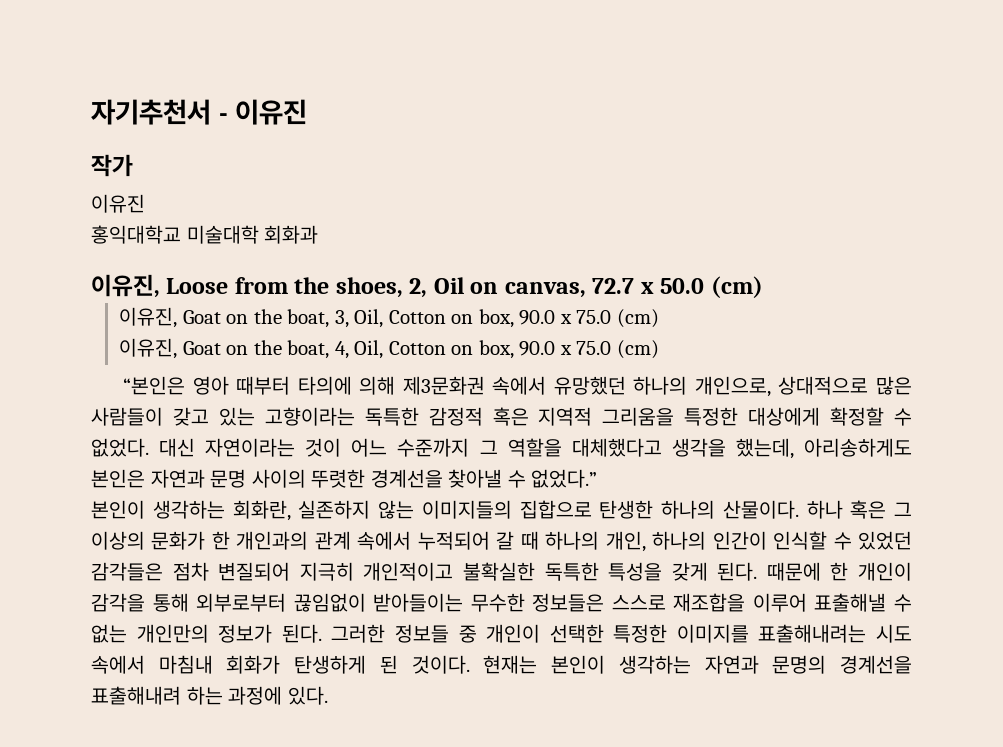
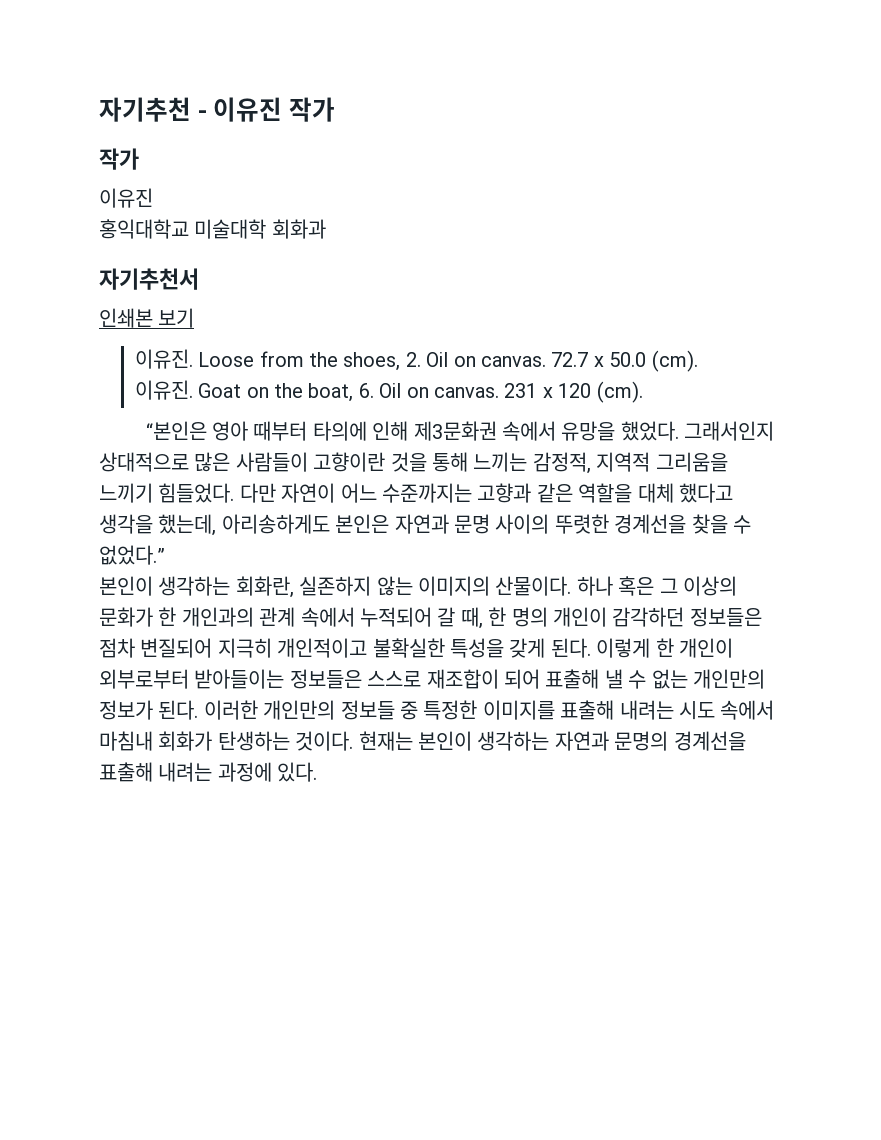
[91,99,211,125] 자기추천서 -> [99,97,191,122] 자기추천
(308, 112) none -> [288,97,335,122] 작가
[91,274,160,298] 이유진, -> [99,268,199,290] [99,308,195,328] [134,349,193,369] 자기추천서 // 인쇄본 보기 // 이유진.
[409,277,586,298] 2, Oil on canvas, -> [405,352,546,367] 2. Oil on canvas.
[710,276,763,298] [118,307,659,328] [118,338,659,359] (cm) // 이유진, Goat on the boat, 3, Oil, Cotton on box, 90.0 x 75.0 (cm) // 이유진, Goat on the boat, 4, Oil, Cotton on box, 90.0 x 75.0 (cm) -> [651,350,698,372] [134,380,643,403] (cm). // 이유진. Goat on the boat, 6. Oil on canvas. 231 x 120 (cm).
[359,376,396,395] 의해 -> [372,421,409,441] 인해
[553,376,912,397] [91,407,912,426] [91,438,662,457] 유망했던 하나의 개인으로, 상대적으로 많은 사람들이 갖고 있는 고향이라는 독특한 감정적 혹은 지역적 그리움을 특정한 대상에게 확정할 수 없었다. 대신 자연이라는 것이 어느 수준까지 그 역할을 대체했다고 -> [561,421,775,441] [99,452,728,474] [99,483,733,503] 유망을 했었다. 그래서인지 상대적으로 많은 사람들이 고향이란 것을 통해 느끼는 감정적, 지역적 그리움을 느끼기 힘들었다. 다만 자연이 어느 수준까지는 고향과 같은 역할을 대체 했다고
[448,469,503,488] 찾아낼 -> [691,514,728,534] 찾을
[421,500,715,519] 이미지들의 집합으로 탄생한 하나의 -> [418,576,490,596] 이미지의
[520,531,913,552] [91,562,163,581] 때 하나의 개인, 하나의 인간이 인식할 수 있었던 감각들은 -> [460,607,762,629] 때, 한 명의 개인이 감각하던 정보들은
[544,562,599,581] 독특한 -> (445, 648) none
[766,562,821,581] 때문에 -> [596,638,651,658] 이렇게
[91,593,887,612] 감각을 통해 외부로부터 끊임없이 받아들이는 무수한 정보들은 스스로 재조합을 이루어 표출해낼 -> [99,669,623,689] 외부로부터 받아들이는 정보들은 스스로 재조합이 되어 표출해 낼
[331,624,867,643] 그러한 정보들 중 개인이 선택한 특정한 이미지를 표출해내려는 -> [203,700,674,720] 이러한 개인만의 정보들 중 특정한 이미지를 표출해 내려는
[294,655,398,674] 탄생하게 된 -> [217,731,290,751] 탄생하는
[91,686,223,705] 표출해내려 하는 -> [99,762,213,782] 표출해 내려는

